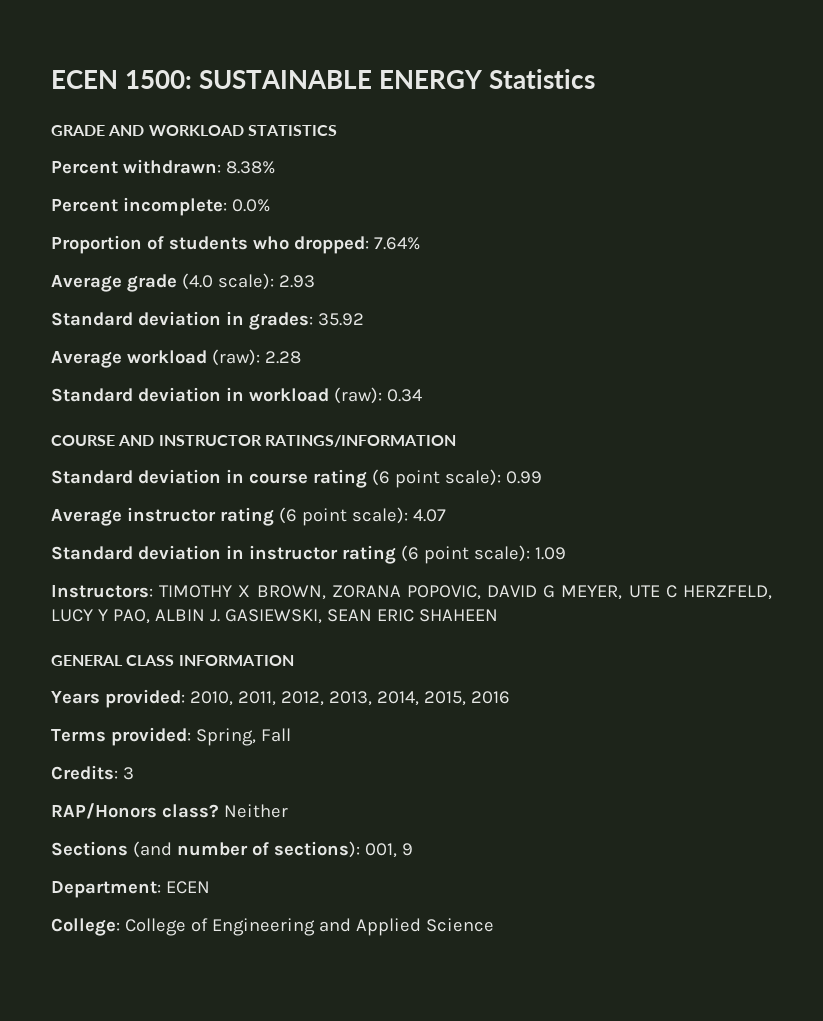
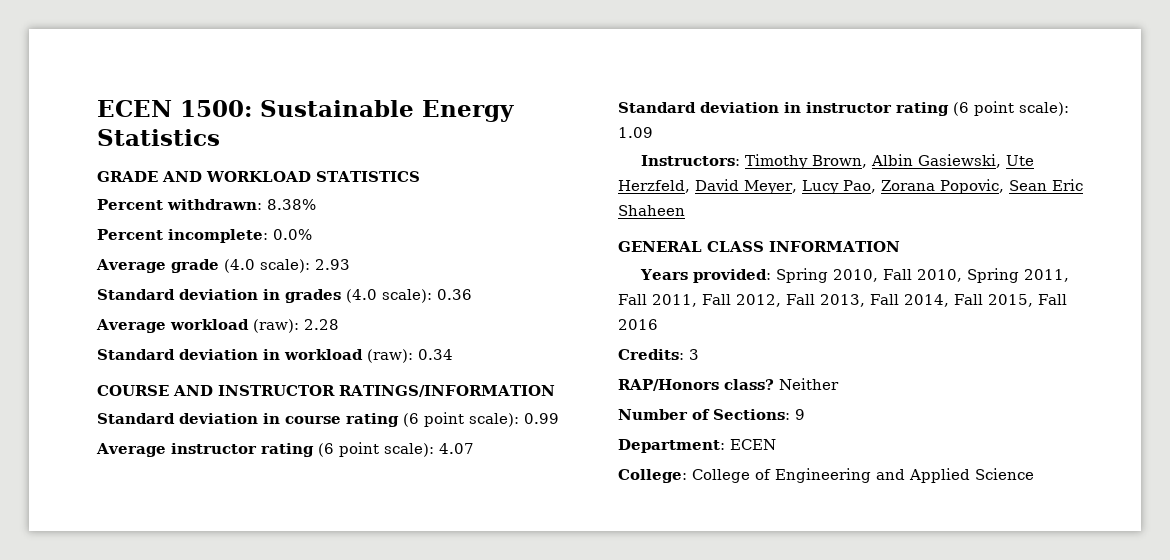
[198,70,483,89] SUSTAINABLE ENERGY -> [260,100,514,122] Sustainable Energy
[51,235,420,254] // Proportion of students who dropped: 7.64% -> (312, 234) none
[248,312,364,330] grades: 35.92 -> [285,289,472,303] grades (4.0 scale): 0.36
[159,585,772,600] [51,609,498,624] TIMOTHY X BROWN, ZORANA POPOVIC, DAVID G MEYER, UTE C HERZFELD, LUCY Y PAO, ALBIN J. GASIEWSKI, SEAN ERIC SHAHEEN -> [745,154,1035,169] [618,179,1083,194] [618,205,685,216] Timothy Brown, Albin Gasiewski, Ute Herzfeld, David Meyer, Lucy Pao, Zorana Popovic, Sean Eric Shaheen
[189,691,510,706] [51,727,291,746] 2010, 2011, 2012, 2013, 2014, 2015, 2016 // Terms provided: Spring, Fall -> [776,268,1070,283] [618,294,1067,307] [618,319,658,330] Spring 2010, Fall 2010, Spring 2011, Fall 2011, Fall 2012, Fall 2013, Fall 2014, Fall 2015, Fall 2016
[51,841,397,858] Sections (and number of sections): 001, -> [618,409,790,420] Number of Sections:

